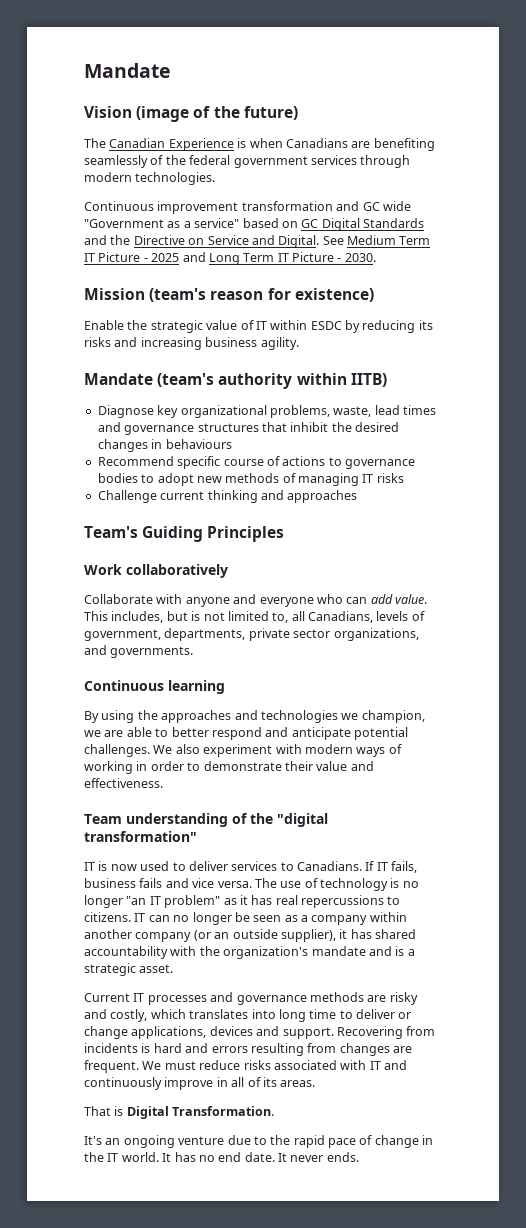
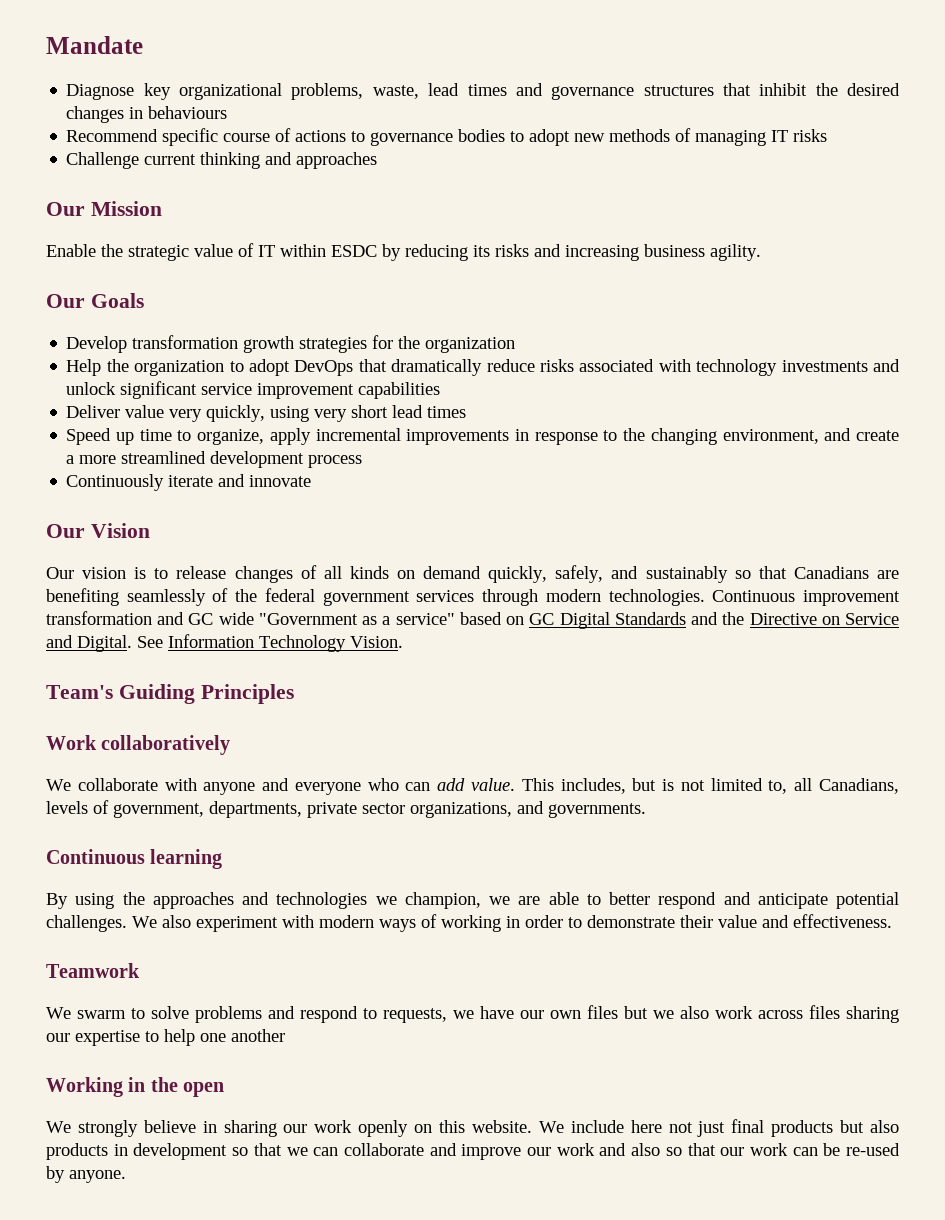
[84,63,171,78] [84,106,298,122] [84,138,435,151] [84,155,411,168] [84,172,216,185] [84,201,411,214] [84,218,424,231] [84,235,431,248] [84,252,376,265] [84,288,374,302] [84,320,433,333] [84,337,299,350] [84,373,387,389] Mandate // Vision (image of the future) // The Canadian Experience is when Canadians are benefiting seamlessly of the federal government services through modern technologies. // Continuous improvement transformation and GC wide "Government as a service" based on GC Digital Standards and the Directive on Service and Digital. See Medium Term IT Picture - 2025 and Long Term IT Picture - 2030. // Mission (team's reason for existence) // Enable the strategic value of IT within ESDC by reducing its risks and increasing business agility. // Mandate (team's authority within IITB) -> [46,36,143,54] Mandate
(358, 496) none -> [46,201,162,216] [46,243,761,261] [46,293,144,308] [66,335,516,353] [66,359,901,376] [66,381,441,399] [66,405,467,422] [66,428,900,445] [66,451,363,468] [66,474,312,491] [46,523,150,538] [46,565,899,583] [46,588,901,606] [46,611,900,629] [46,634,403,652] // Our Mission // Enable the strategic value of IT within ESDC by reducing its risks and increasing business agility. // Our Goals // Develop transformation growth strategies for the organization // Help the organization to adopt DevOps that dramatically reduce risks associated with technology investments and unlock significant service improvement capabilities // Deliver value very quickly, using very short lead times // Speed up time to organize, apply incremental improvements in response to the changing environment, and create a more streamlined development process // Continuously iterate and innovate // Our Vision // Our vision is to release changes of all kinds on demand quickly, safely, and sustainably so that Canadians are benefiting seamlessly of the federal government services through modern technologies. Continuous improvement transformation and GC wide "Government as a service" based on GC Digital Standards and the Directive on Service and Digital. See Information Technology Vision.
[84,594,153,604] Collaborate -> [46,778,158,791] We collaborate
[84,813,328,827] [84,831,197,842] [84,861,418,873] [84,878,419,891] [84,895,401,908] [84,912,407,925] [84,929,416,942] [84,946,415,959] [84,963,174,976] [84,992,418,1005] [84,1009,412,1022] [84,1026,436,1039] [84,1043,412,1056] [84,1060,407,1073] [84,1077,316,1090] [84,1106,275,1119] [84,1135,434,1148] [84,1152,359,1162] Team understanding of the "digital transformation" // IT is now used to deliver services to Canadians. If IT fails, business fails and vice versa. The use of technology is no longer "an IT problem" as it has real repercussions to citizens. IT can no longer be seen as a company within another company (or an outside supplier), it has shared accountability with the organization's mandate and is a strategic asset. // Current IT processes and governance methods are risky and costly, which translates into long time to deliver or change applications, devices and support. Recovering from incidents is hard and errors resulting from changes are frequent. We must reduce risks associated with IT and continuously improve in all of its areas. // That is Digital Transformation. // It's an ongoing venture due to the rapid pace of change in the IT world. It has no end date. It never ends. -> [46,963,140,978] [46,1005,899,1023] [46,1029,285,1046] [46,1077,225,1097] [46,1119,900,1137] [46,1143,901,1160] [46,1166,126,1183] Teamwork // We swarm to solve problems and respond to requests, we have our own files but we also work across files sharing our expertise to help one another // Working in the open // We strongly believe in sharing our work openly on this website. We include here not just final products but also products in development so that we can collaborate and improve our work and also so that our work can be re-used by anyone.

